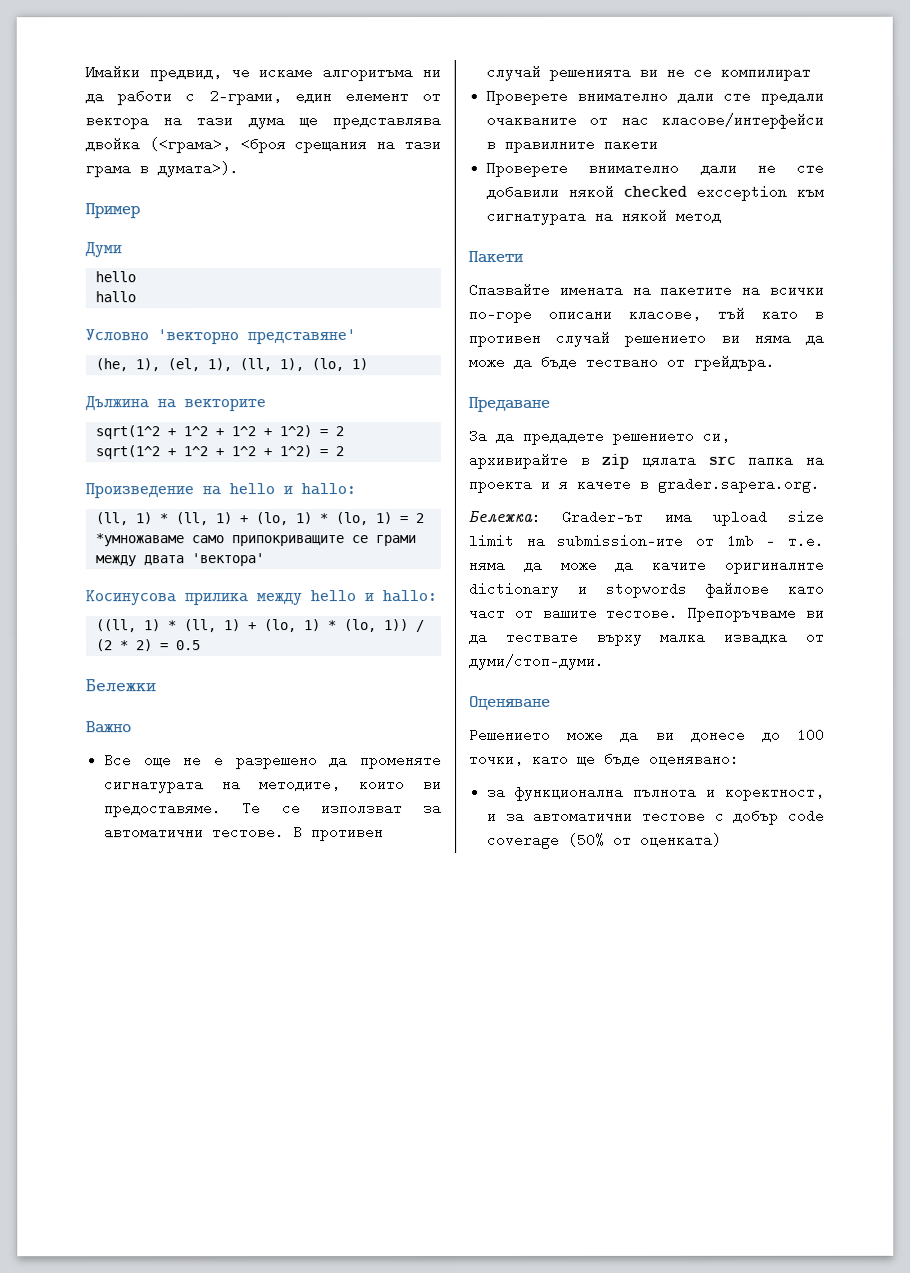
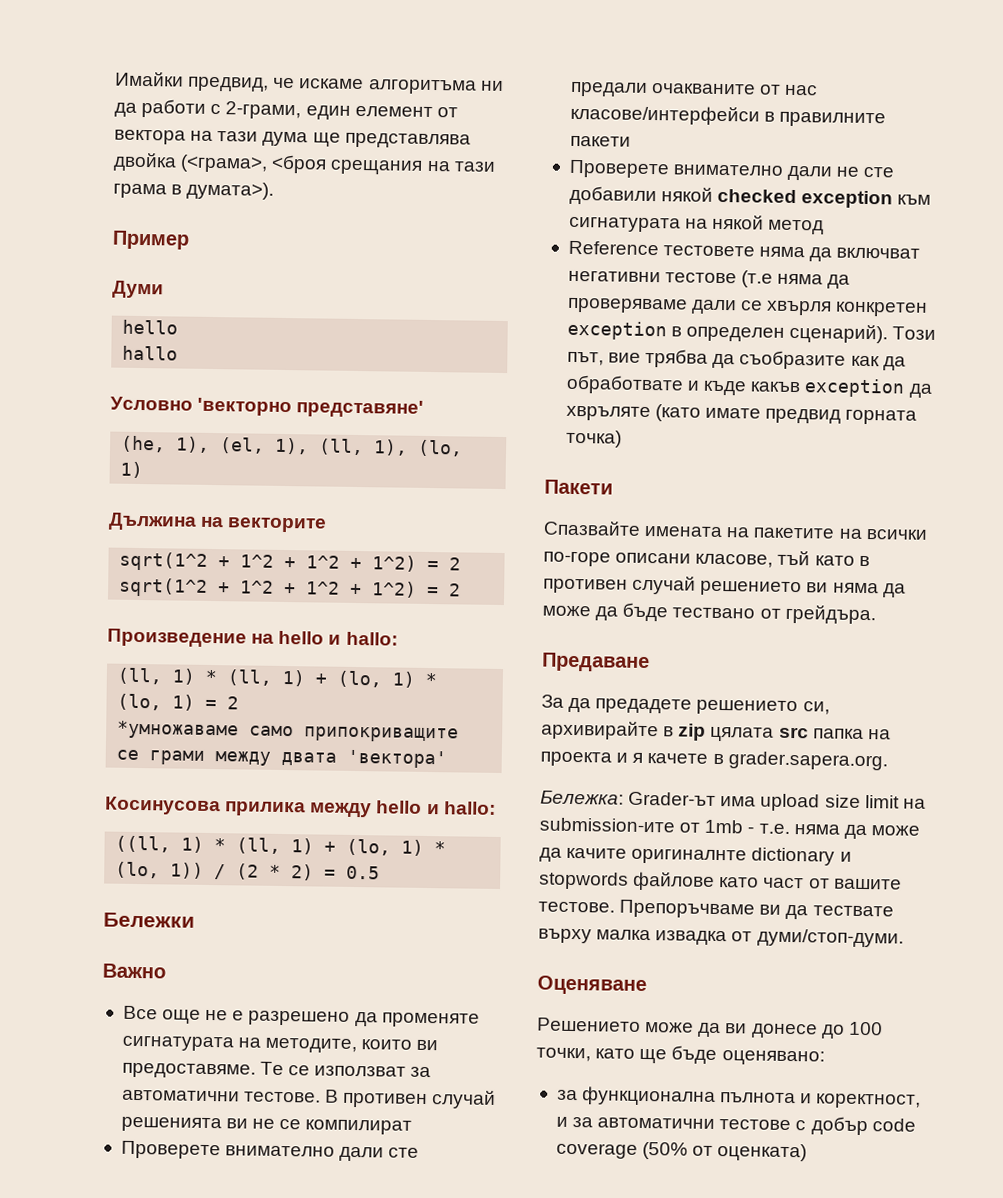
[696,184,788,201] excception -> [801,190,894,209] exception
(722, 215) none -> [567,240,921,262] [567,270,851,289] [566,297,929,317] [566,320,937,344] [566,348,906,371] [565,374,933,398] [565,404,918,425] [565,429,622,448] // Reference тестовете няма да включват негативни тестове (т.е няма да проверяваме дали се хвърля конкретен exception в определен сценарий). Този път, вие трябва да съобразите как да обработвате и къде какъв exception да хвръляте (като имате предвид горнaта точка)

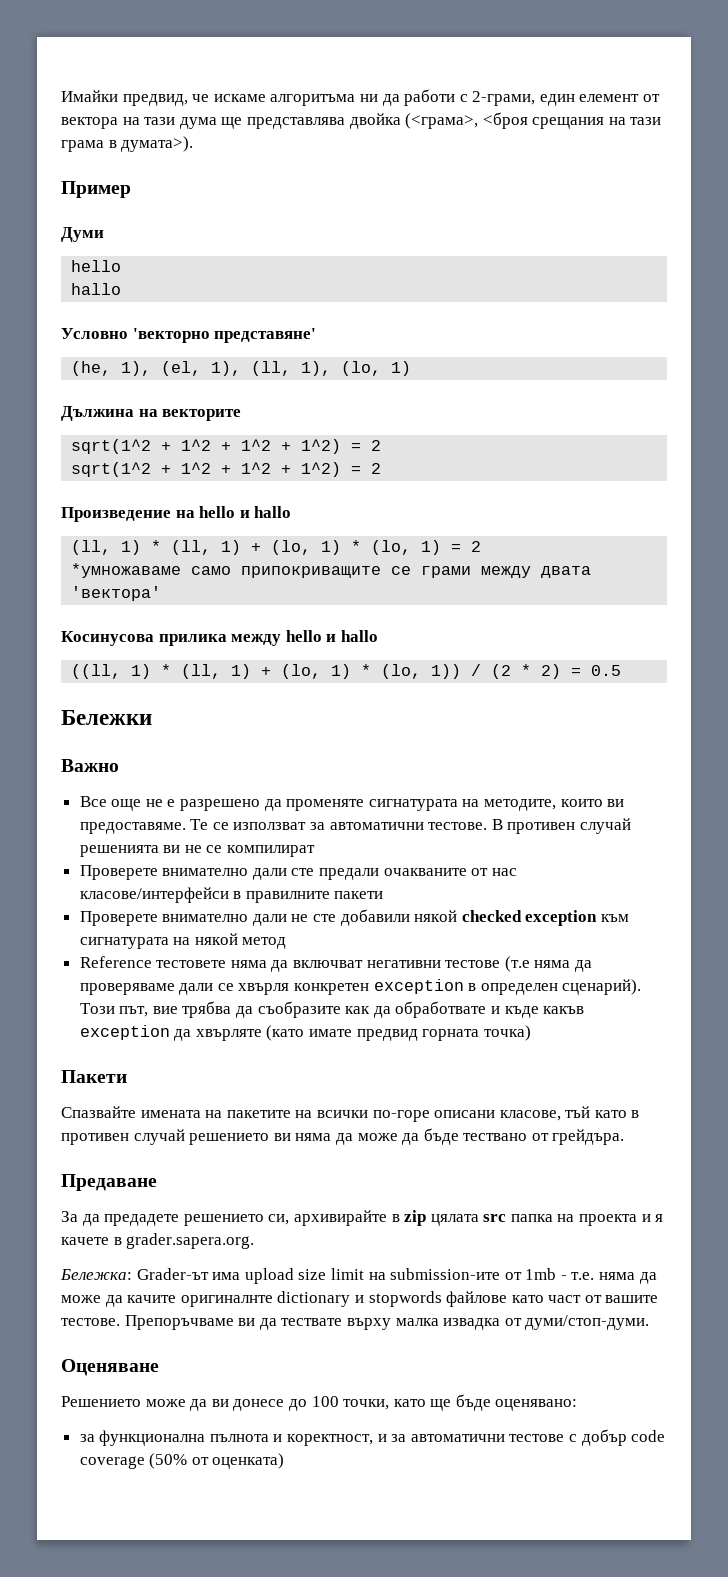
[345,631,398,646] hallo: -> [254,506,292,518] hallo
[443,801,496,815] hallo: -> [340,630,378,642] hallo
[565,405,651,422] хвръляте -> [195,1029,262,1041] хвърляте

